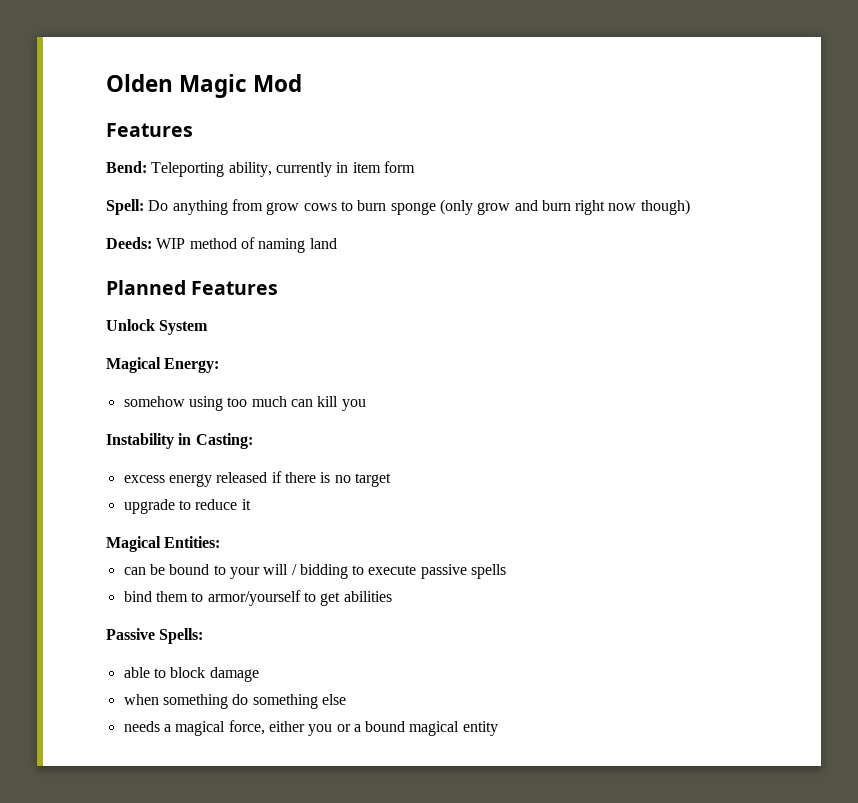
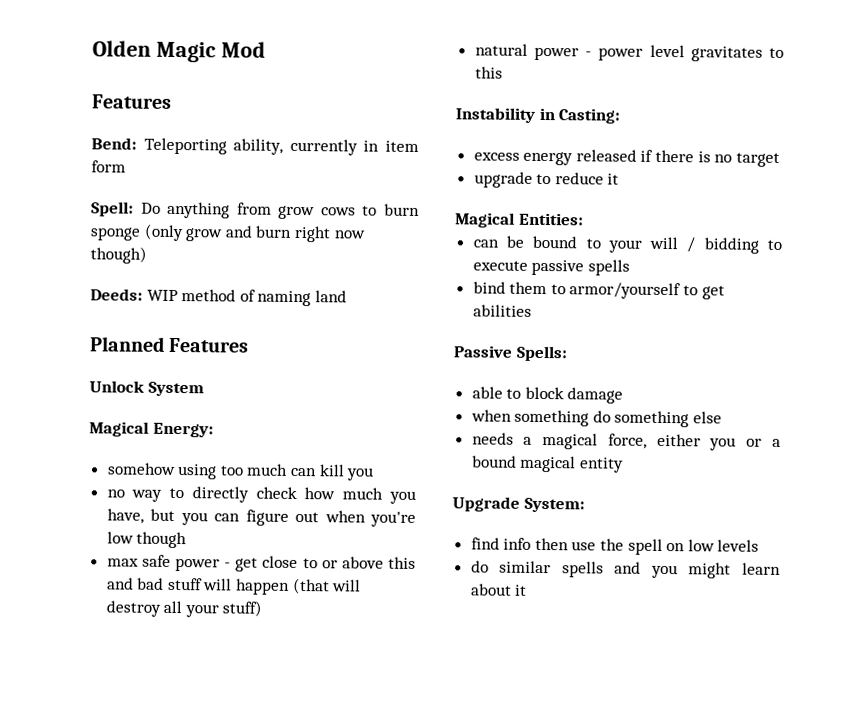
(366, 405) none -> [106,486,417,504] [106,508,416,527] [106,531,188,549] [106,554,416,572] [106,577,362,595] [105,600,263,618] [474,43,784,62] [474,66,503,79] // no way to directly check how much you have, but you can figure out when you're low though // max safe power - get close to or above this and bad stuff will happen (that will destroy all your stuff) // natural power - power level gravitates to this
(498, 728) none -> [452,496,585,513] [470,537,760,555] [470,560,781,579] [470,583,528,596] // Upgrade System: // find info then use the spell on low levels // do similar spells and you might learn about it

